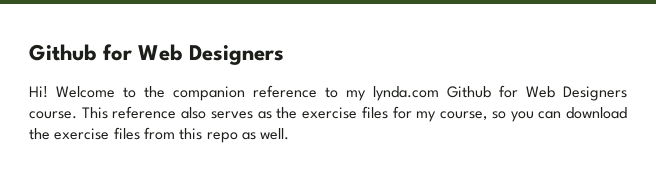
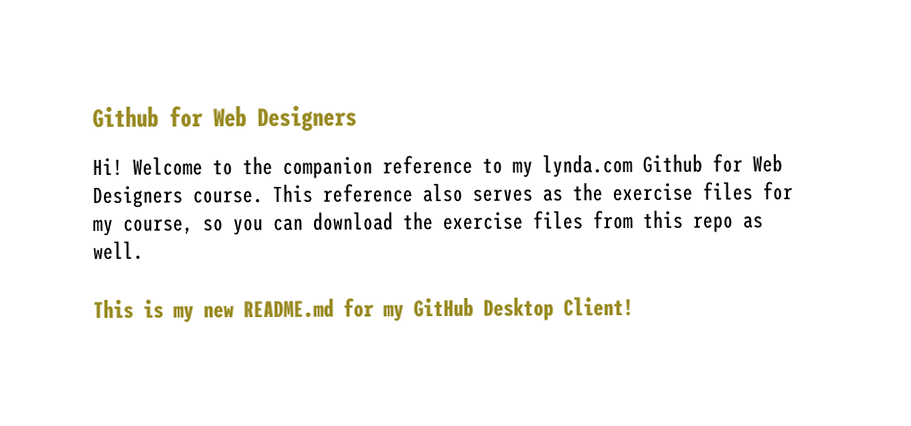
(290, 134) none -> [93,297,634,323] // This is my new README.md for my GitHub Desktop Client!

